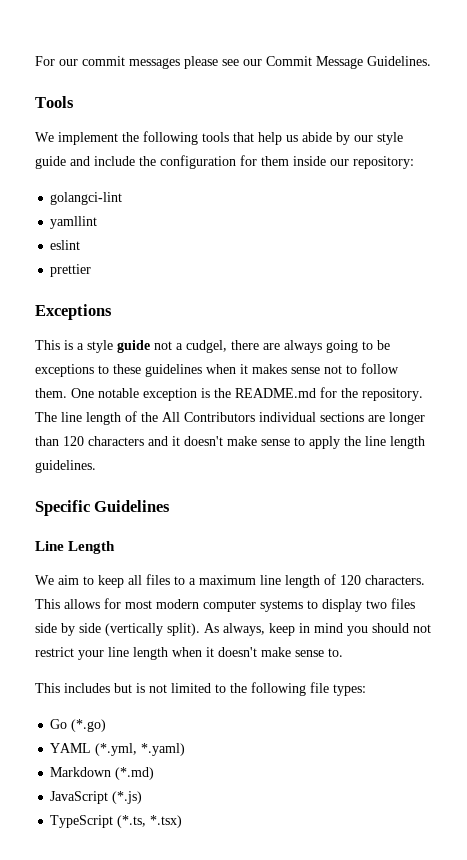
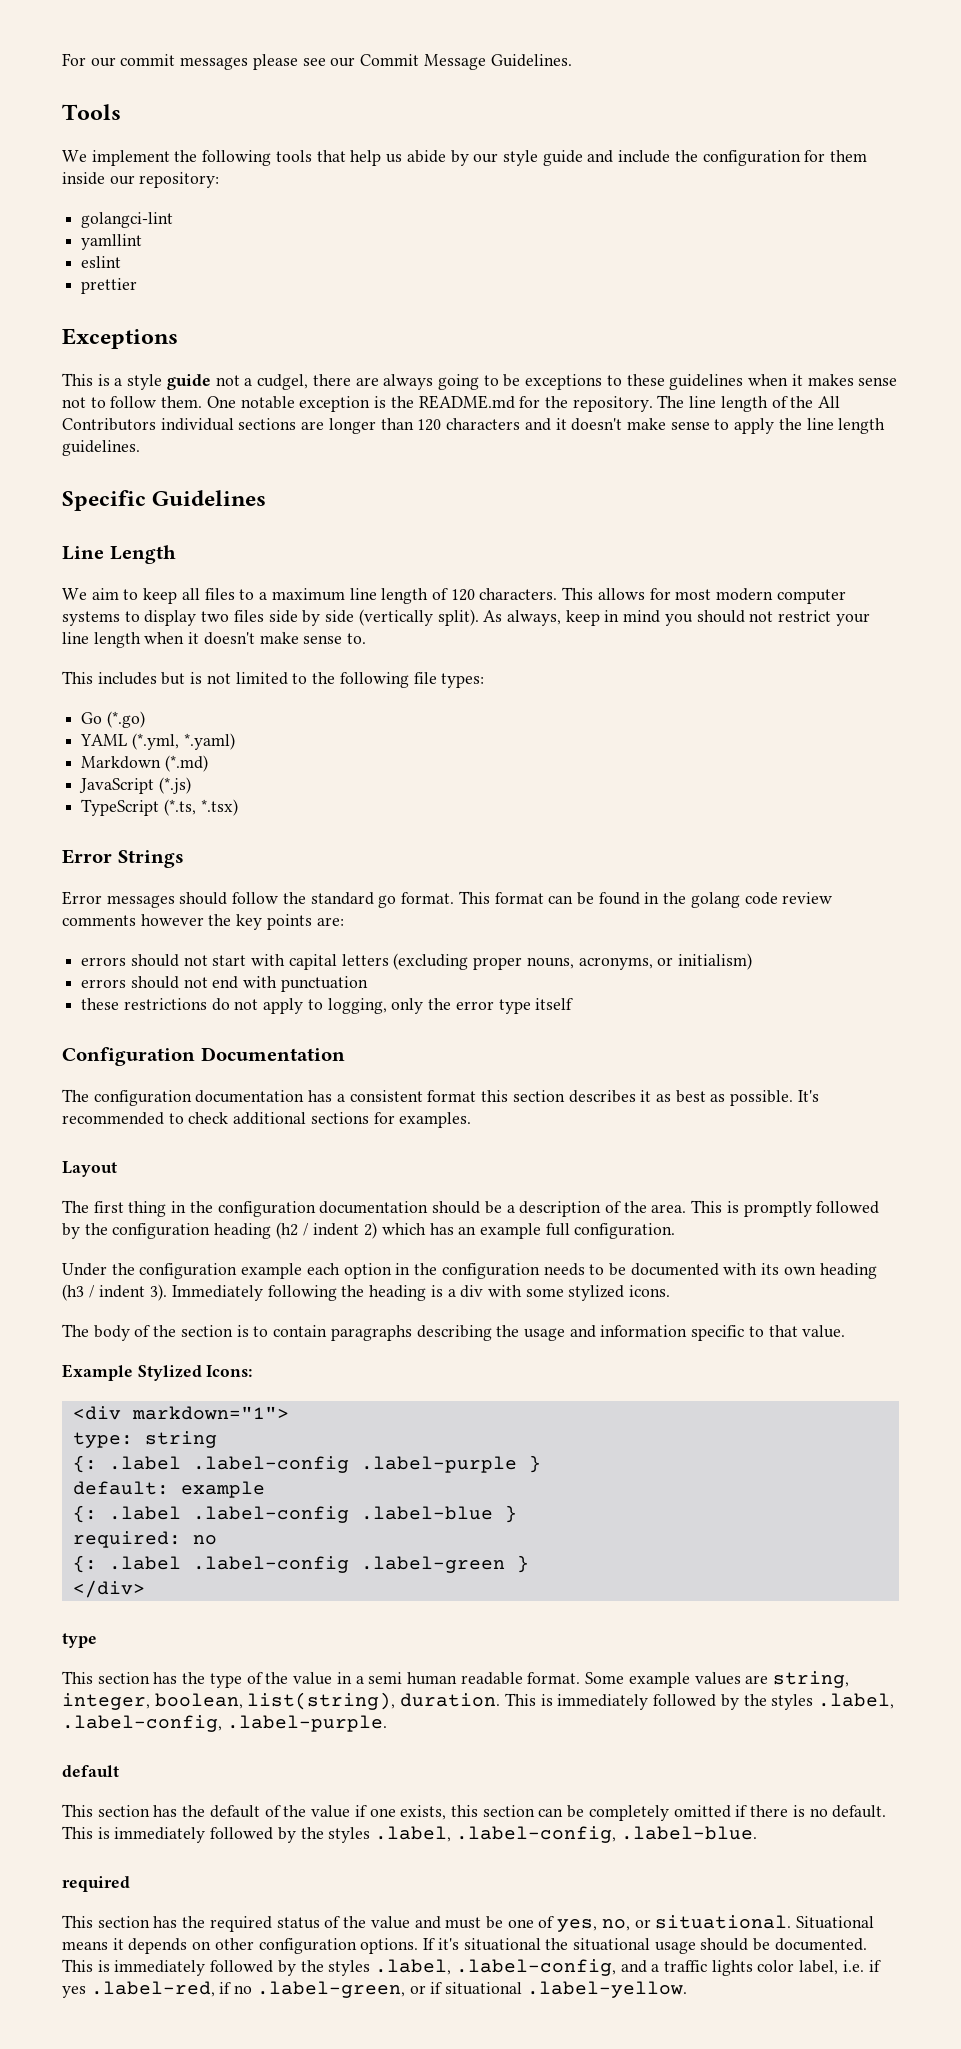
(183, 821) none -> [62,849,184,868] [62,891,833,908] [62,914,344,930] [81,953,752,970] [81,976,368,992] [81,998,574,1014] [62,1047,345,1066] [62,1089,819,1106] [62,1112,472,1128] [62,1161,117,1177] [62,1200,880,1217] [62,1222,676,1239] [62,1263,877,1279] [62,1284,671,1301] [62,1324,846,1341] [62,1364,253,1381] [72,1406,289,1420] [72,1431,217,1448] [72,1455,541,1473] [72,1481,265,1498] [72,1505,517,1523] [72,1531,217,1548] [72,1555,529,1573] [72,1580,145,1598] [62,1633,97,1648] [62,1671,850,1688] [62,1692,894,1710] [62,1715,387,1732] [62,1765,119,1777] [62,1804,887,1821] [62,1826,757,1843] [62,1876,130,1892] [62,1915,875,1932] [62,1938,867,1954] [62,1959,881,1976] [62,1981,687,1998] // Error Strings // Error messages should follow the standard go format. This format can be found in the golang code review comments however the key points are: // errors should not start with capital letters (excluding proper nouns, acronyms, or initialism) // errors should not end with punctuation // these restrictions do not apply to logging, only the error type itself // Configuration Documentation // The configuration documentation has a consistent format this section describes it as best as possible. It's recommended to check additional sections for examples. // Layout // The first thing in the configuration documentation should be a description of the area. This is promptly followed by the configuration heading (h2 / indent 2) which has an example full configuration. // Under the configuration example each option in the configuration needs to be documented with its own heading (h3 / indent 3). Immediately following the heading is a div with some stylized icons. // The body of the section is to contain paragraphs describing the usage and information specific to that value. // Example Stylized Icons: // <div markdown="1"> // type: string // {: .label .label-config .label-purple } // default: example // {: .label .label-config .label-blue } // required: no // {: .label .label-config .label-green } // </div> // type // This section has the type of the value in a semi human readable format. Some example values are string, integer, boolean, list(string), duration. This is immediately followed by the styles .label, .label-config, .label-purple. // default // This section has the default of the value if one exists, this section can be completely omitted if there is no default. This is immediately followed by the styles .label, .label-config, .label-blue. // required // This section has the required status of the value and must be one of yes, no, or situational. Situational means it depends on other configuration options. If it's situational the situational usage should be documented. This is immediately followed by the styles .label, .label-config, and a traffic lights color label, i.e. if yes .label-red, if no .label-green, or if situational .label-yellow.

